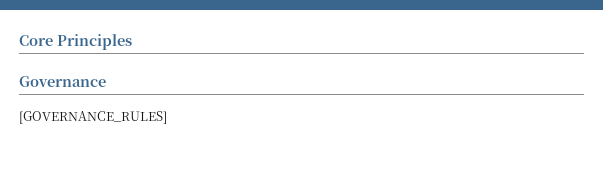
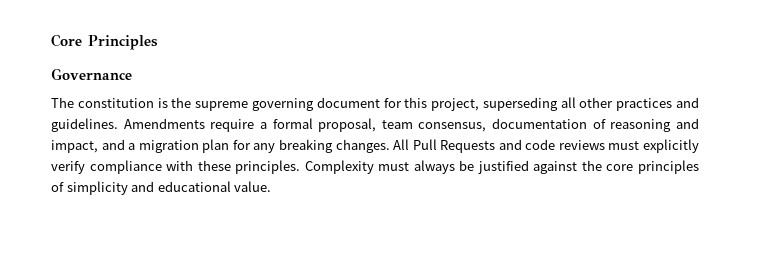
[19,111,167,124] [GOVERNANCE_RULES] -> [51,97,700,111] [51,118,699,132] [51,139,699,153] [51,160,700,174] [51,181,272,195] The constitution is the supreme governing document for this project, superseding all other practices and guidelines. Amendments require a formal proposal, team consensus, documentation of reasoning and impact, and a migration plan for any breaking changes. All Pull Requests and code reviews must explicitly verify compliance with these principles. Complexity must always be justified against the core principles of simplicity and educational value.

